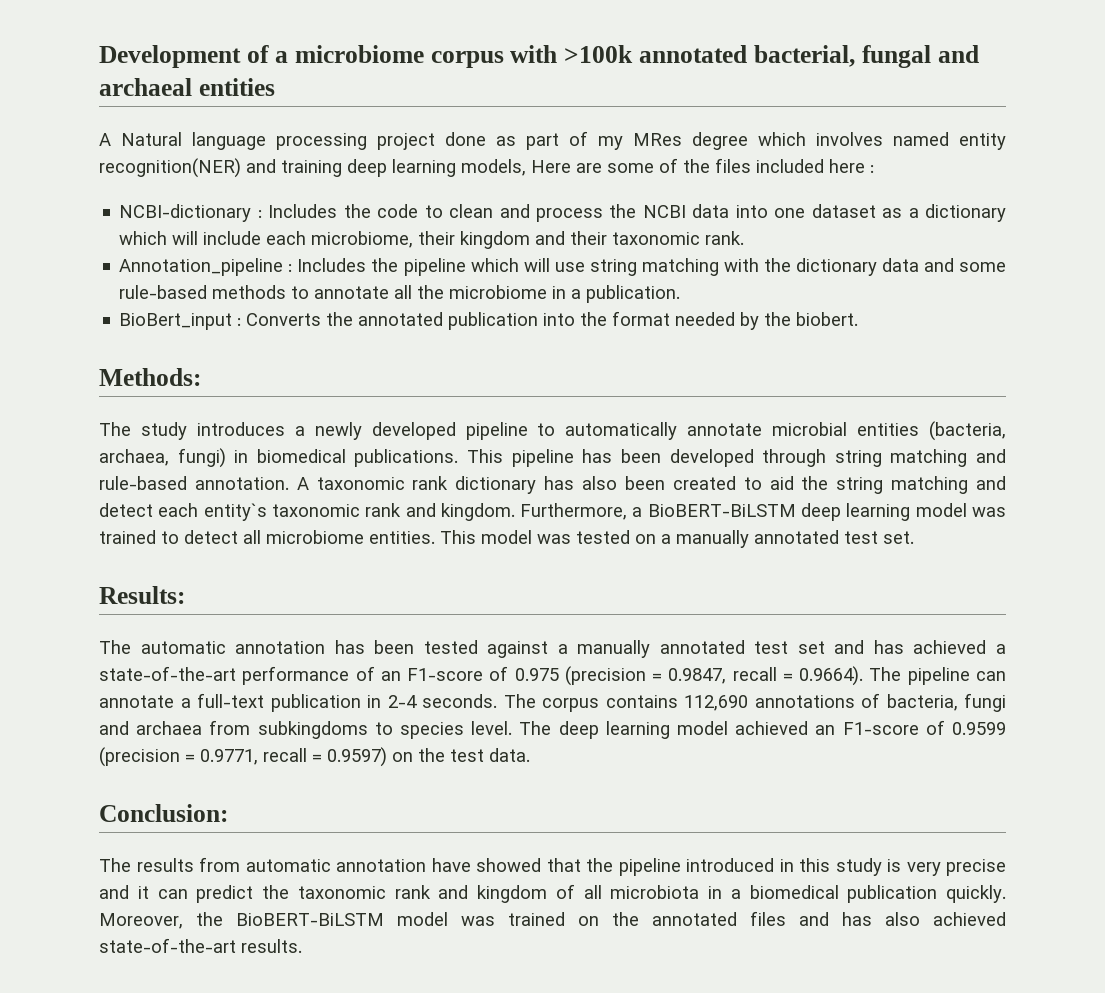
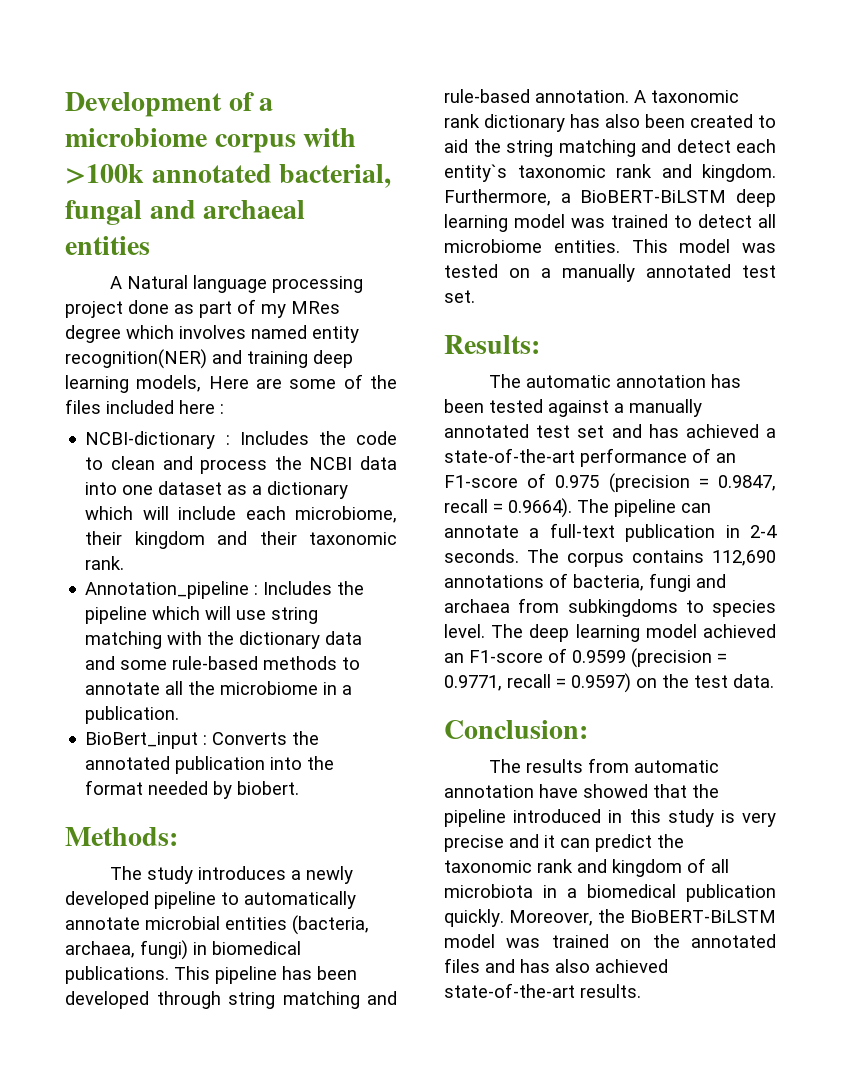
[764,312,792,326] the -> (233, 790) none

